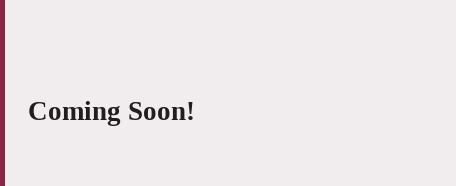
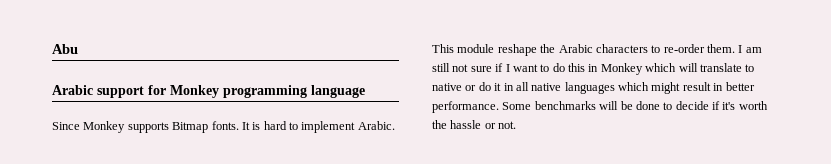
[28,101,196,126] Coming Soon! -> [52,44,78,54] [52,85,365,98] [52,121,395,133] [432,44,762,56] [432,63,755,75] [432,82,755,94] [432,101,768,113] [432,120,517,129] Abu // Arabic support for Monkey programming language // Since Monkey supports Bitmap fonts. It is hard to implement Arabic. This module reshape the Arabic characters to re-order them. I am still not sure if I want to do this in Monkey which will translate to native or do it in all native languages which might result in better performance. Some benchmarks will be done to decide if it's worth the hassle or not.

